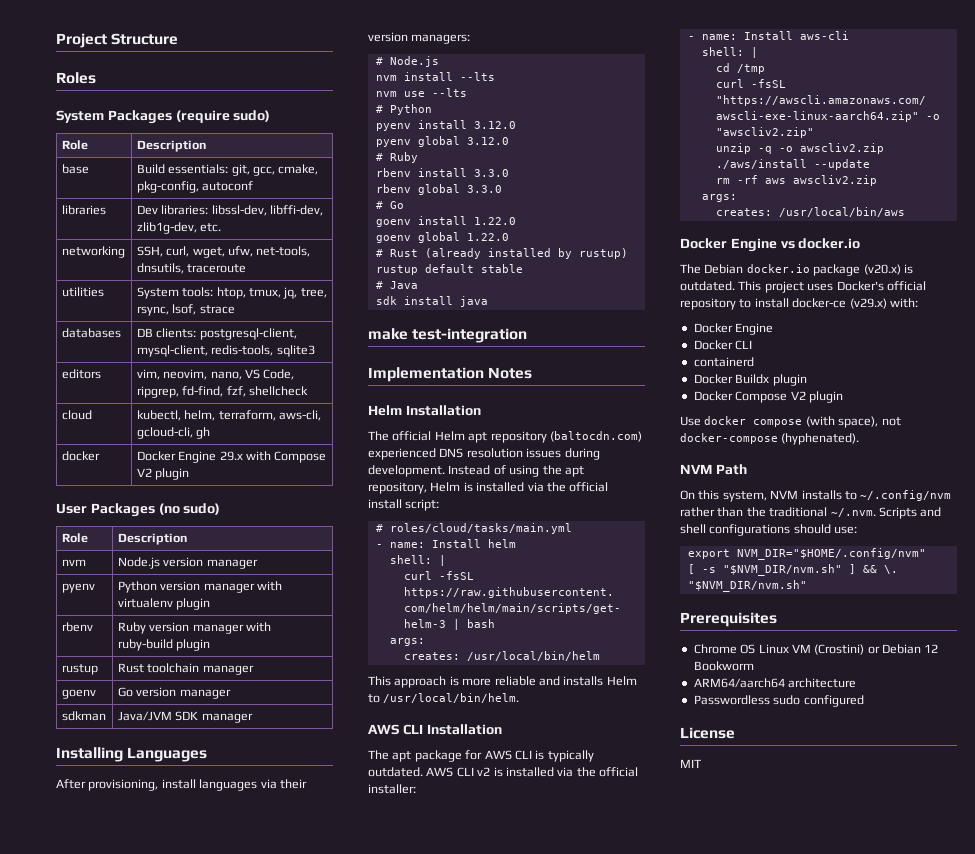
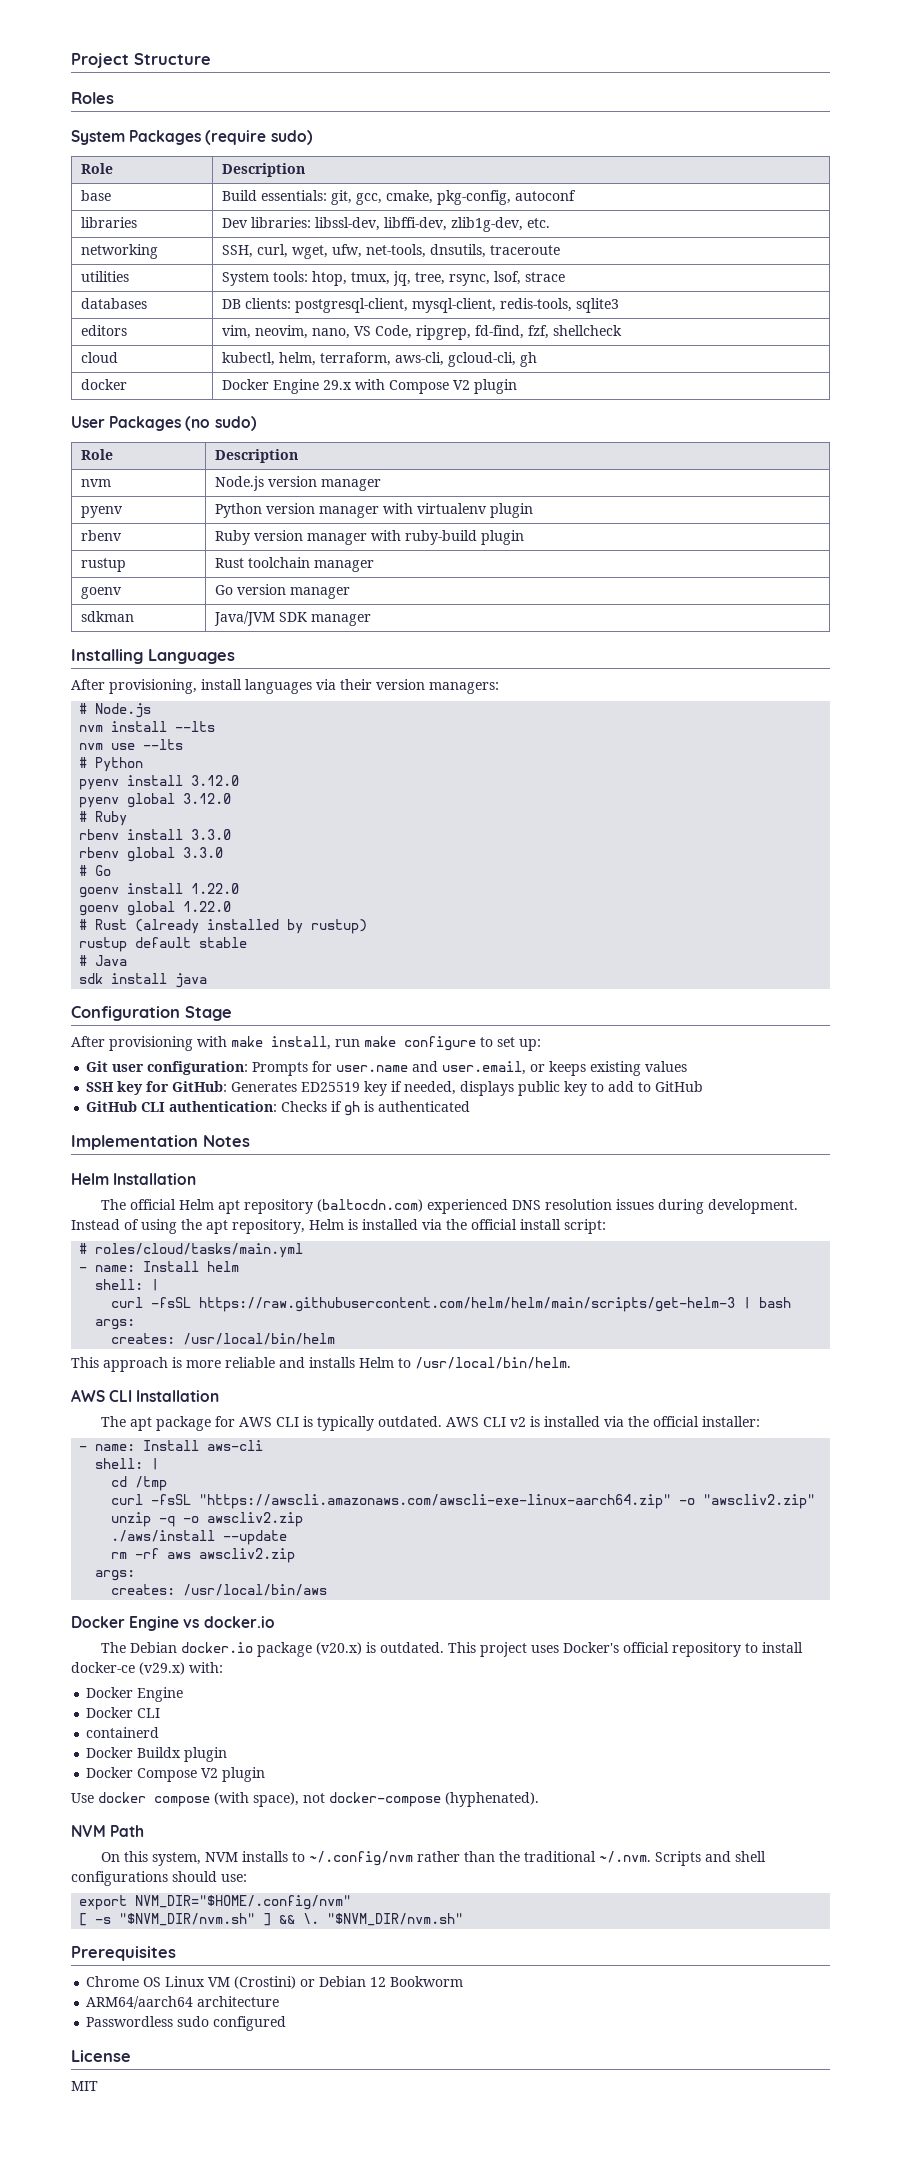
[368,328,528,343] make test-integration -> [71,1006,232,1021] [71,1036,541,1051] [86,1061,688,1076] [86,1081,704,1096] [86,1101,471,1116] Configuration Stage // After provisioning with make install, run make configure to set up: // Git user configuration: Prompts for user.name and user.email, or keeps existing values // SSH key for GitHub: Generates ED25519 key if needed, displays public key to add to GitHub // GitHub CLI authentication: Checks if gh is authenticated

